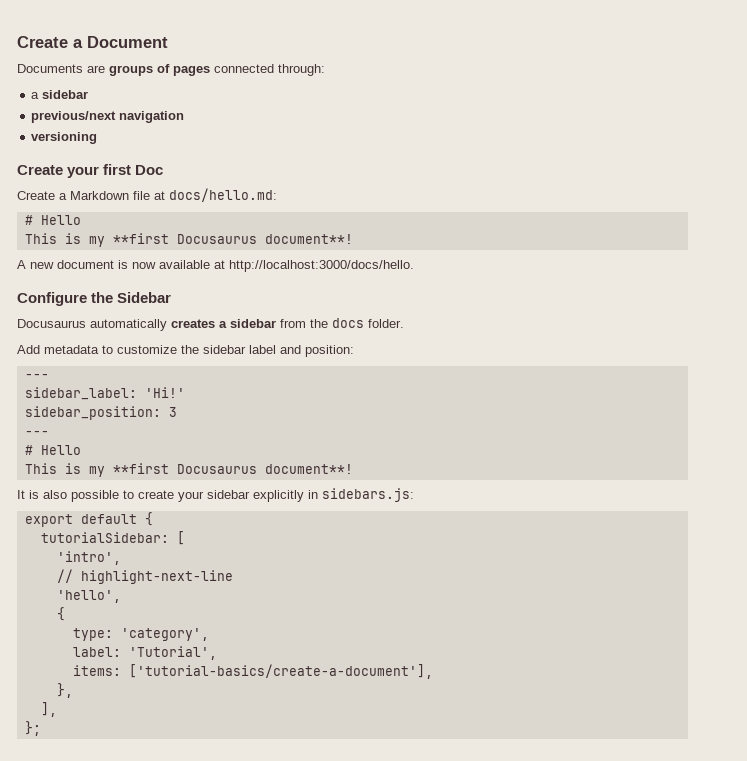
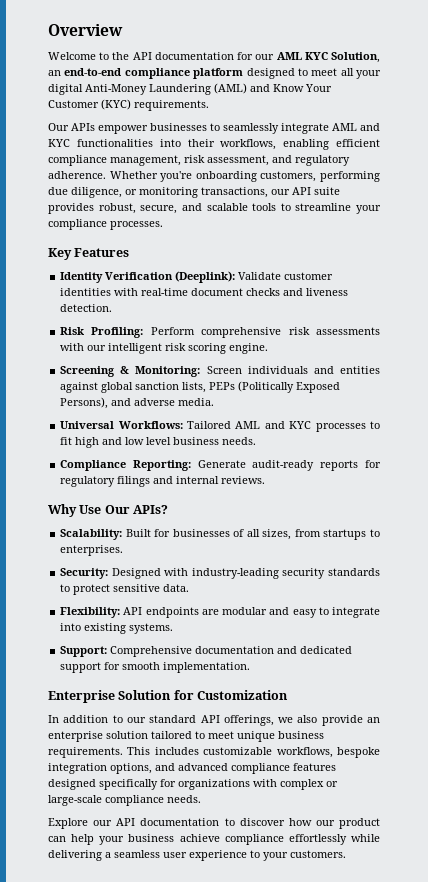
[17,36,168,48] [17,64,325,76] [31,90,89,99] [31,111,185,123] [31,132,98,144] [17,164,164,178] [17,188,277,202] [24,215,81,225] [24,233,353,247] [17,260,414,272] [17,292,172,306] [17,318,404,331] [17,345,354,357] [24,374,49,379] [24,387,185,400] [24,406,177,420] [24,431,49,436] [24,445,81,455] [24,463,353,477] [17,488,414,502] [24,512,153,527] [40,531,185,545] [56,551,121,565] [56,569,233,584] [56,590,121,603] [56,607,65,621] [72,628,209,641] [72,646,217,660] [72,664,433,679] [56,683,73,698] [40,702,57,717] [24,721,41,736] Create a Document // Documents are groups of pages connected through: // a sidebar // previous/next navigation // versioning // Create your first Doc // Create a Markdown file at docs/hello.md: // # Hello // This is my **first Docusaurus document**! // A new document is now available at http://localhost:3000/docs/hello. // Configure the Sidebar // Docusaurus automatically creates a sidebar from the docs folder. // Add metadata to customize the sidebar label and position: // --- // sidebar_label: 'Hi!' // sidebar_position: 3 // --- // # Hello // This is my **first Docusaurus document**! // It is also possible to create your sidebar explicitly in sidebars.js: // export default { // tutorialSidebar: [ // 'intro', // // highlight-next-line // 'hello', // { // type: 'category', // label: 'Tutorial', // items: ['tutorial-basics/create-a-document'], // }, // ], // }; -> [48,24,123,36] [48,52,381,63] [48,68,381,79] [48,83,332,95] [48,99,209,111] [48,123,380,134] [48,139,381,150] [48,155,350,166] [48,171,380,182] [48,187,340,198] [48,203,381,214] [48,219,163,230] [48,248,130,260] [60,271,334,283] [60,288,349,296] [60,304,113,312] [60,327,380,338] [60,343,269,354] [60,366,380,377] [60,381,341,393] [60,397,215,409] [60,421,380,432] [60,437,257,448] [60,460,381,471] [60,476,266,487] [48,504,169,517] [60,529,380,540] [60,545,124,556] [60,568,380,579] [60,584,190,595] [60,607,381,618] [60,623,174,634] [60,646,353,657] [60,662,251,673] [48,690,289,703] [48,715,381,726] [48,731,324,742] [48,747,380,758] [48,763,336,774] [48,779,338,790] [48,795,201,806] [48,818,380,829] [48,834,380,845] [48,850,346,861] Overview // Welcome to the API documentation for our AML KYC Solution, an end-to-end compliance platform designed to meet all your digital Anti-Money Laundering (AML) and Know Your Customer (KYC) requirements. // Our APIs empower businesses to seamlessly integrate AML and KYC functionalities into their workflows, enabling efficient compliance management, risk assessment, and regulatory adherence. Whether you're onboarding customers, performing due diligence, or monitoring transactions, our API suite provides robust, secure, and scalable tools to streamline your compliance processes. // Key Features // Identity Verification (Deeplink): Validate customer identities with real-time document checks and liveness detection. // Risk Profiling: Perform comprehensive risk assessments with our intelligent risk scoring engine. // Screening & Monitoring: Screen individuals and entities against global sanction lists, PEPs (Politically Exposed Persons), and adverse media. // Universal Workflows: Tailored AML and KYC processes to fit high and low level business needs. // Compliance Reporting: Generate audit-ready reports for regulatory filings and internal reviews. // Why Use Our APIs? // Scalability: Built for businesses of all sizes, from startups to enterprises. // Security: Designed with industry-leading security standards to protect sensitive data. // Flexibility: API endpoints are modular and easy to integrate into existing systems. // Support: Comprehensive documentation and dedicated support for smooth implementation. // Enterprise Solution for Customization // In addition to our standard API offerings, we also provide an enterprise solution tailored to meet unique business requirements. This includes customizable workflows, bespoke integration options, and advanced compliance features designed specifically for organizations with complex or large-scale compliance needs. // Explore our API documentation to discover how our product can help your business achieve compliance effortlessly while delivering a seamless user experience to your customers.

